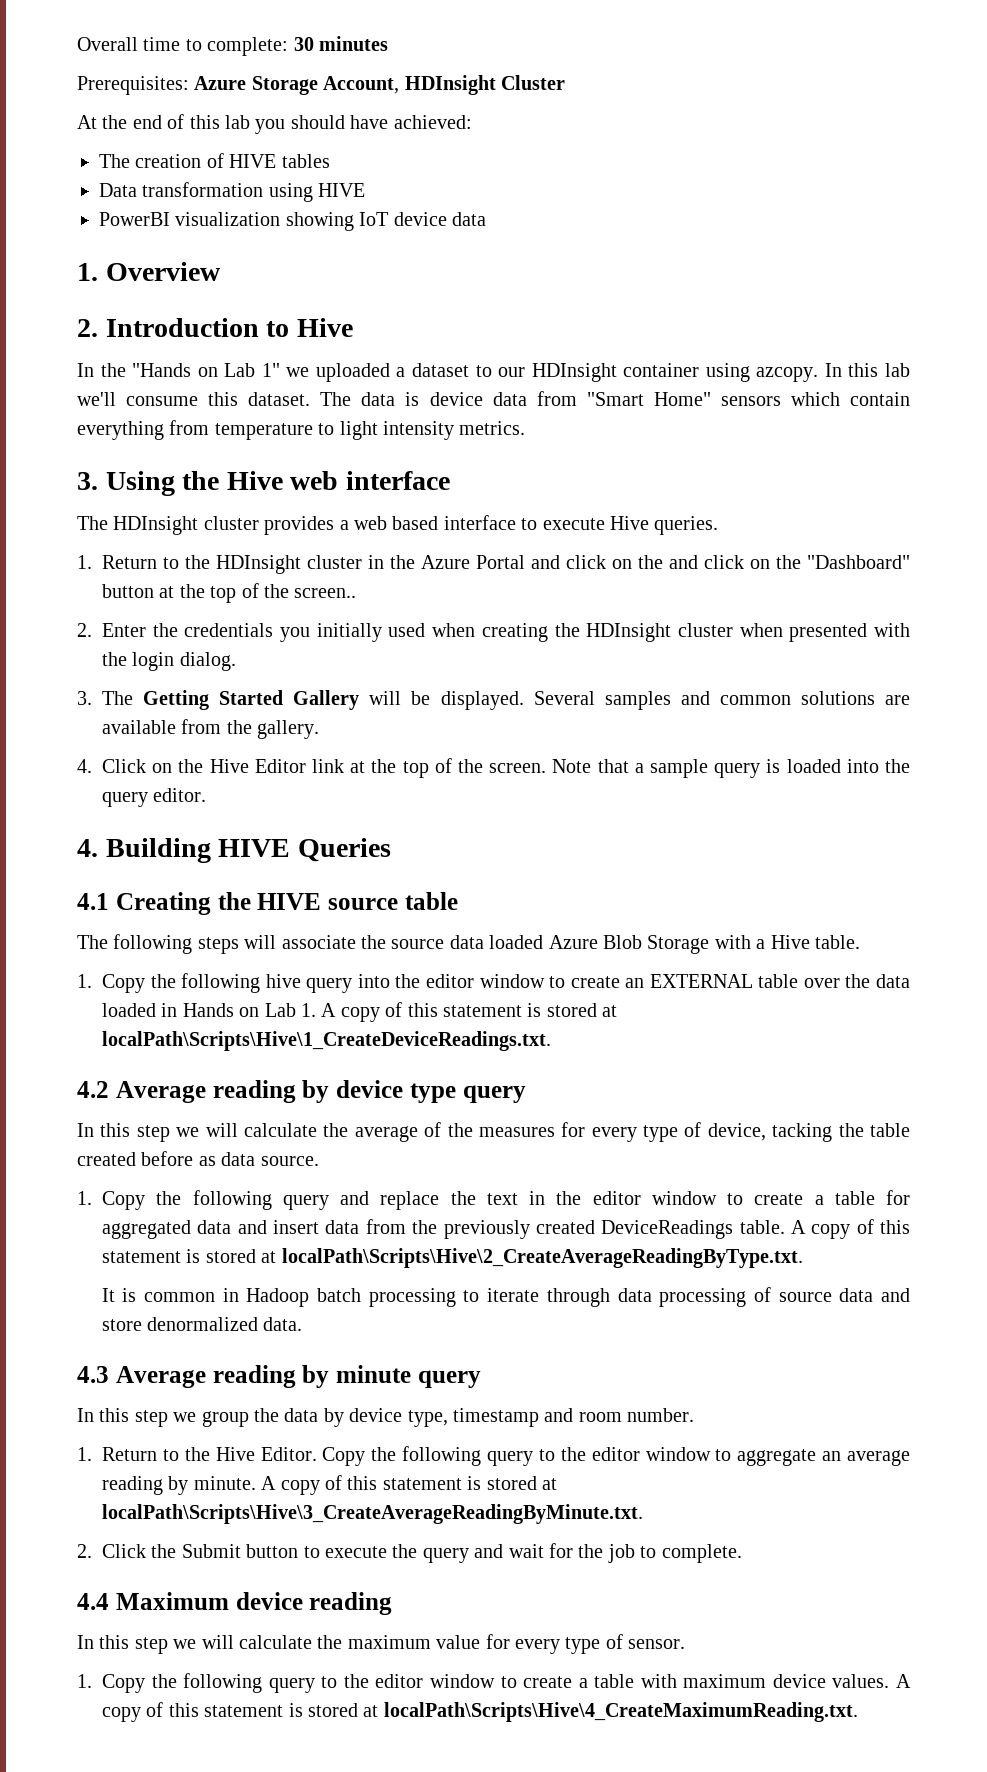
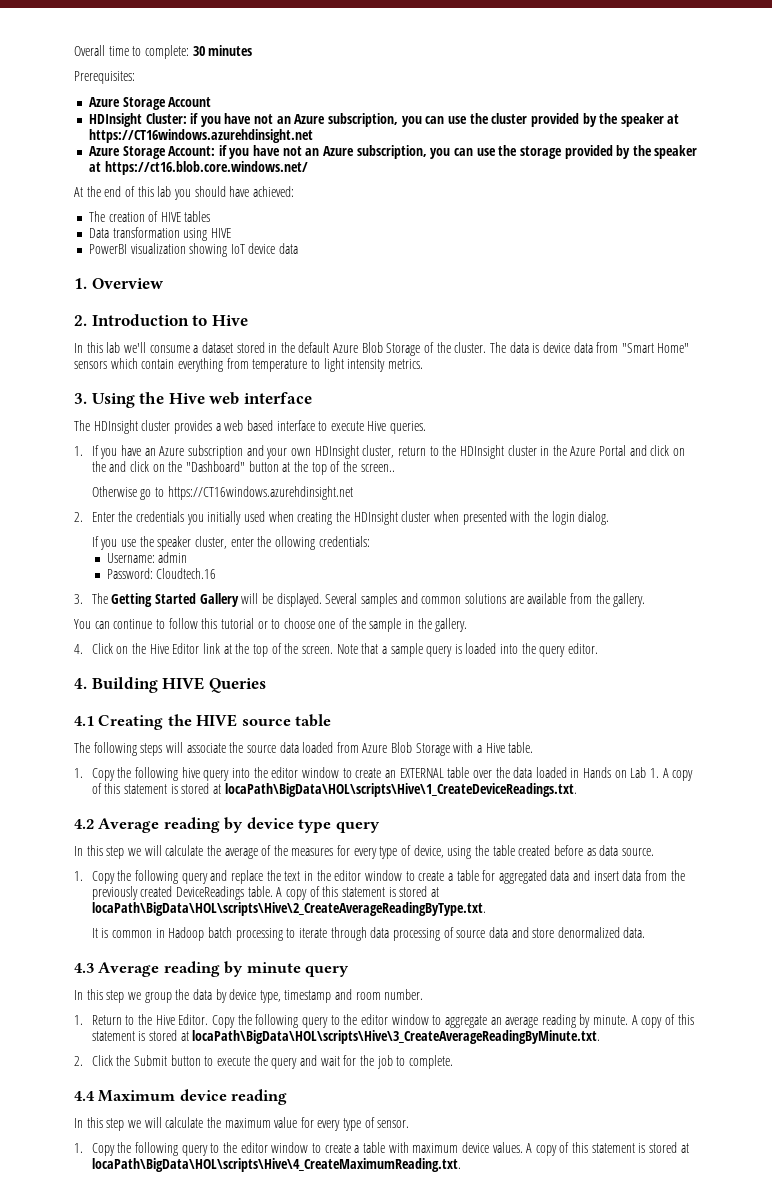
[194,75,565,95] Azure Storage Account, HDInsight Cluster -> [88,97,212,110] [88,113,680,127] [88,129,313,143] [88,145,698,159] [88,161,308,175] // Azure Storage Account // HDInsight Cluster: if you have not an Azure subscription, you can use the cluster provided by the speaker at https://CT16windows.azurehdinsight.net // Azure Storage Account: if you have not an Azure subscription, you can use the storage provided by the speaker at https://ct16.blob.core.windows.net/
[100,363,910,382] [77,392,311,406] the "Hands on Lab 1" we uploaded a dataset to our HDInsight container using azcopy. In this lab we'll consume this dataset. -> [86,342,487,356] this lab we'll consume a dataset stored in the default Azure Blob Storage of the cluster.
[102,555,157,569] Return -> [91,445,426,459] If you have an Azure subscription and your own HDInsight cluster, return
(357, 593) none -> [91,486,353,500] // Otherwise go to https://CT16windows.azurehdinsight.net
(236, 661) none -> [91,536,370,550] [106,552,188,563] [106,568,217,579] // If you use the speaker cluster, enter the ollowing credentials: // Username: admin // Password: Cloudtech.16
(320, 729) none -> [74,618,468,632] // You can continue to follow this tutorial or to choose one of the sample in the gallery.
(544, 942) none -> [336,742,359,753] from
[102,1031,551,1051] localPath\Scripts\Hive\1_CreateDeviceReadings.txt. -> [224,783,577,797] locaPath\BigData\HOL\scripts\Hive\1_CreateDeviceReadings.txt.
[772,1123,833,1142] tacking -> [447,846,472,859] using
[281,1248,803,1268] localPath\Scripts\Hive\2_CreateAverageReadingByType.txt. -> [91,902,486,916] locaPath\BigData\HOL\scripts\Hive\2_CreateAverageReadingByType.txt.
[102,1504,643,1524] localPath\Scripts\Hive\3_CreateAverageReadingByMinute.txt. -> [192,1030,601,1044] locaPath\BigData\HOL\scripts\Hive\3_CreateAverageReadingByMinute.txt.
[383,1702,858,1722] localPath\Scripts\Hive\4_CreateMaximumReading.txt. -> [91,1158,461,1172] locaPath\BigData\HOL\scripts\Hive\4_CreateMaximumReading.txt.

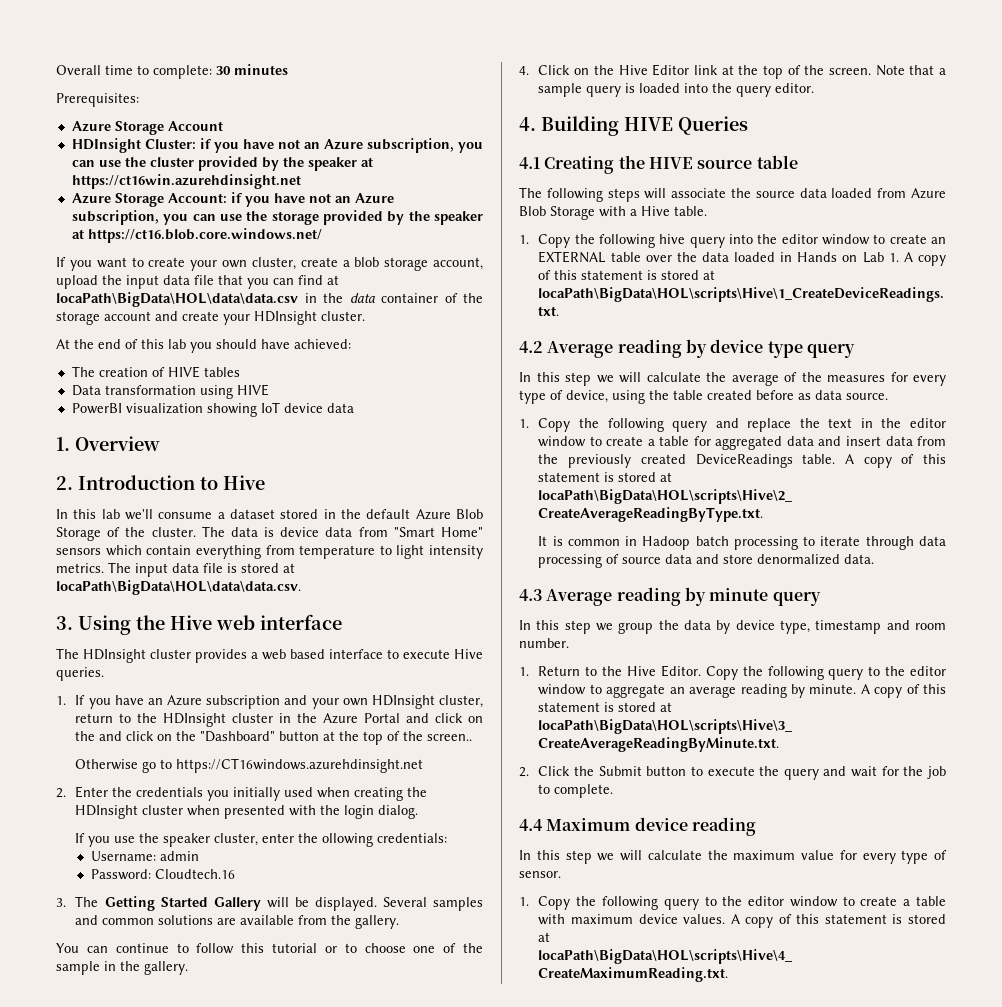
[88,129,313,143] https://CT16windows.azurehdinsight.net -> [71,174,301,189] https://ct16win.azurehdinsight.net
(308, 168) none -> [56,257,483,271] [56,275,339,289] [56,292,483,307] [56,311,365,325] // If you want to create your own cluster, create a blob storage account, upload the input data file that you can find at locaPath\BigData\HOL\data\data.csv in the data container of the storage account and create your HDInsight cluster.
(423, 364) none -> [108,562,295,577] [56,580,301,595] The input data file is stored at locaPath\BigData\HOL\data\data.csv.

